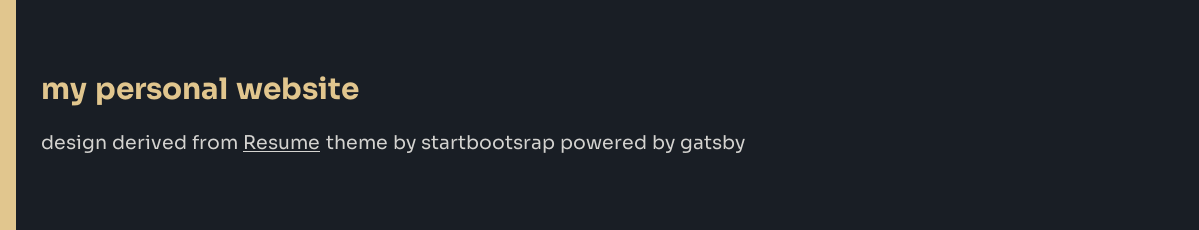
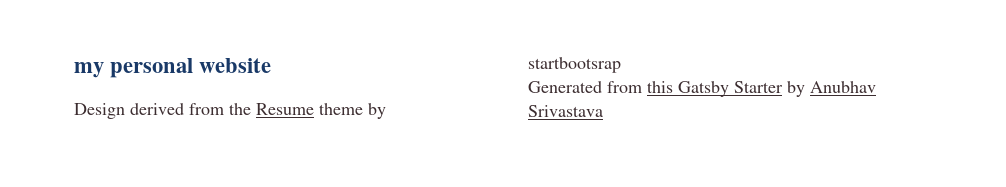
[41,134,107,153] design -> [74,103,125,119] Design
(239, 142) none -> [229,103,251,115] the
[559,135,746,153] powered by gatsby -> [528,81,876,97] [528,105,603,117] // Generated from this Gatsby Starter by Anubhav Srivastava

